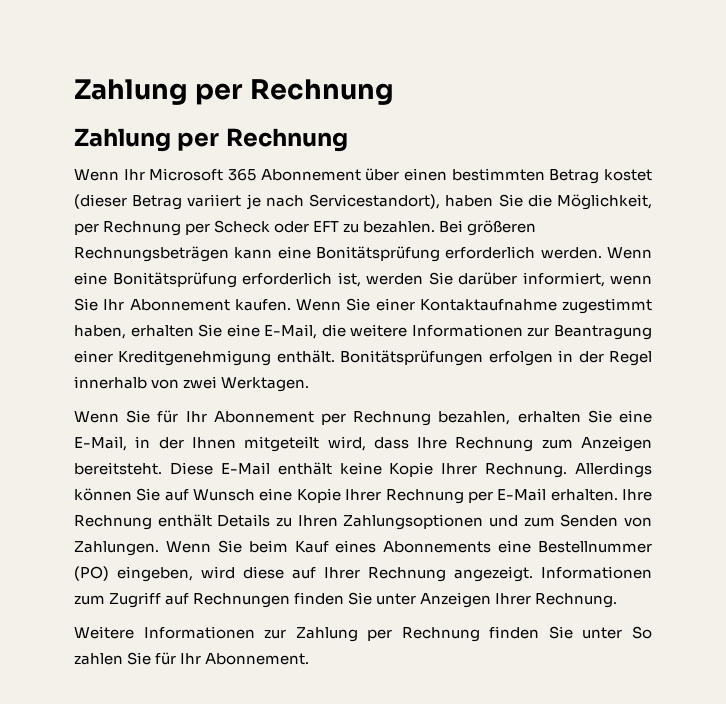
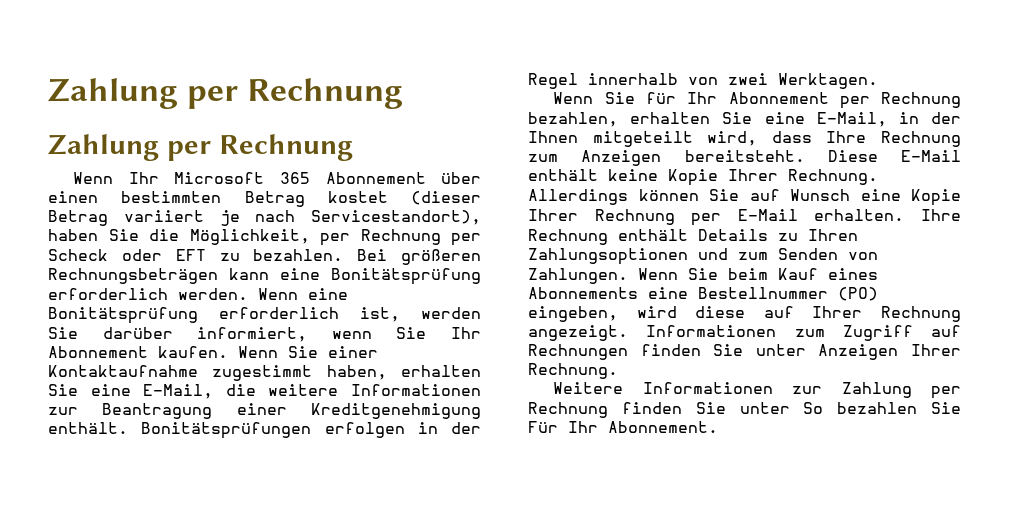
[74,652,177,665] zahlen Sie für -> [837,402,961,414] [528,421,558,433] bezahlen Sie Für

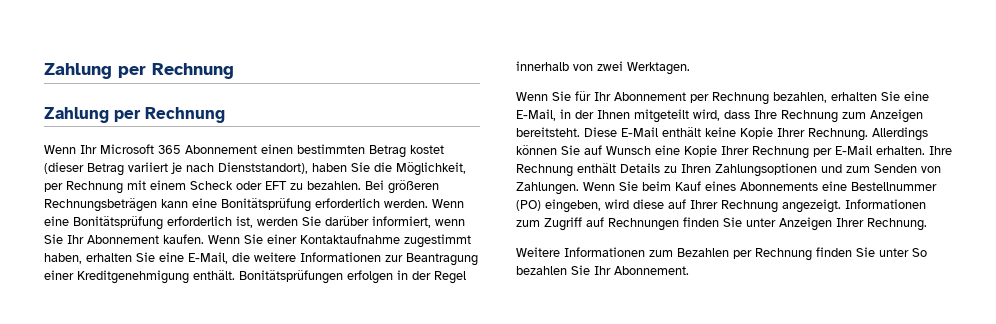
[441,172,481,184] über -> (257, 149) none
[311,210,481,225] Servicestandort), -> [218,162,308,174] Dienststandort),
[451,233,481,246] per -> [127,180,186,190] mit einem
[792,382,912,398] zur Zahlung -> [649,248,729,257] zum Bezahlen
[528,421,558,433] Für -> (590, 270) none

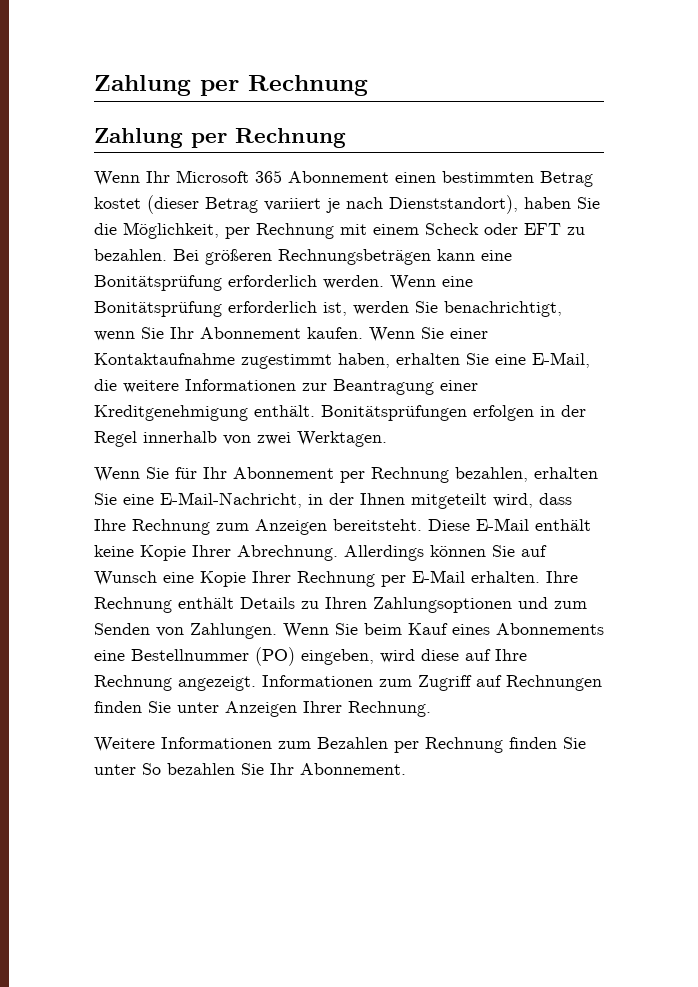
[325,216,431,228] darüber informiert, -> [444,301,562,317] benachrichtigt,
[516,109,556,121] E-Mail, -> [160,492,302,508] E-Mail-Nachricht,
[808,128,868,141] Rechnung. -> [237,545,338,561] Abrechnung.
[690,200,718,209] Ihrer -> [495,649,527,661] Ihre

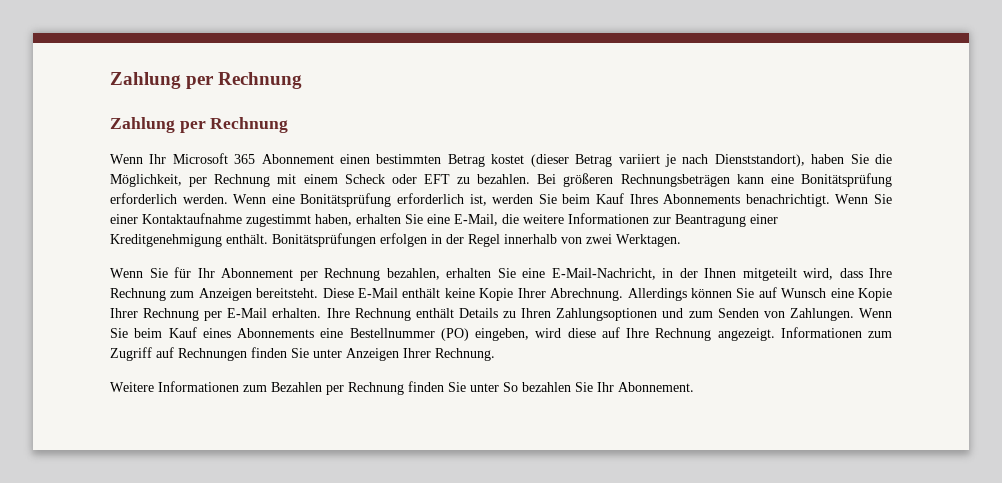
[444,301,562,317] [94,327,363,341] benachrichtigt, wenn Sie Ihr Abonnement kaufen. -> [562,193,830,207] beim Kauf Ihres Abonnements benachrichtigt.

